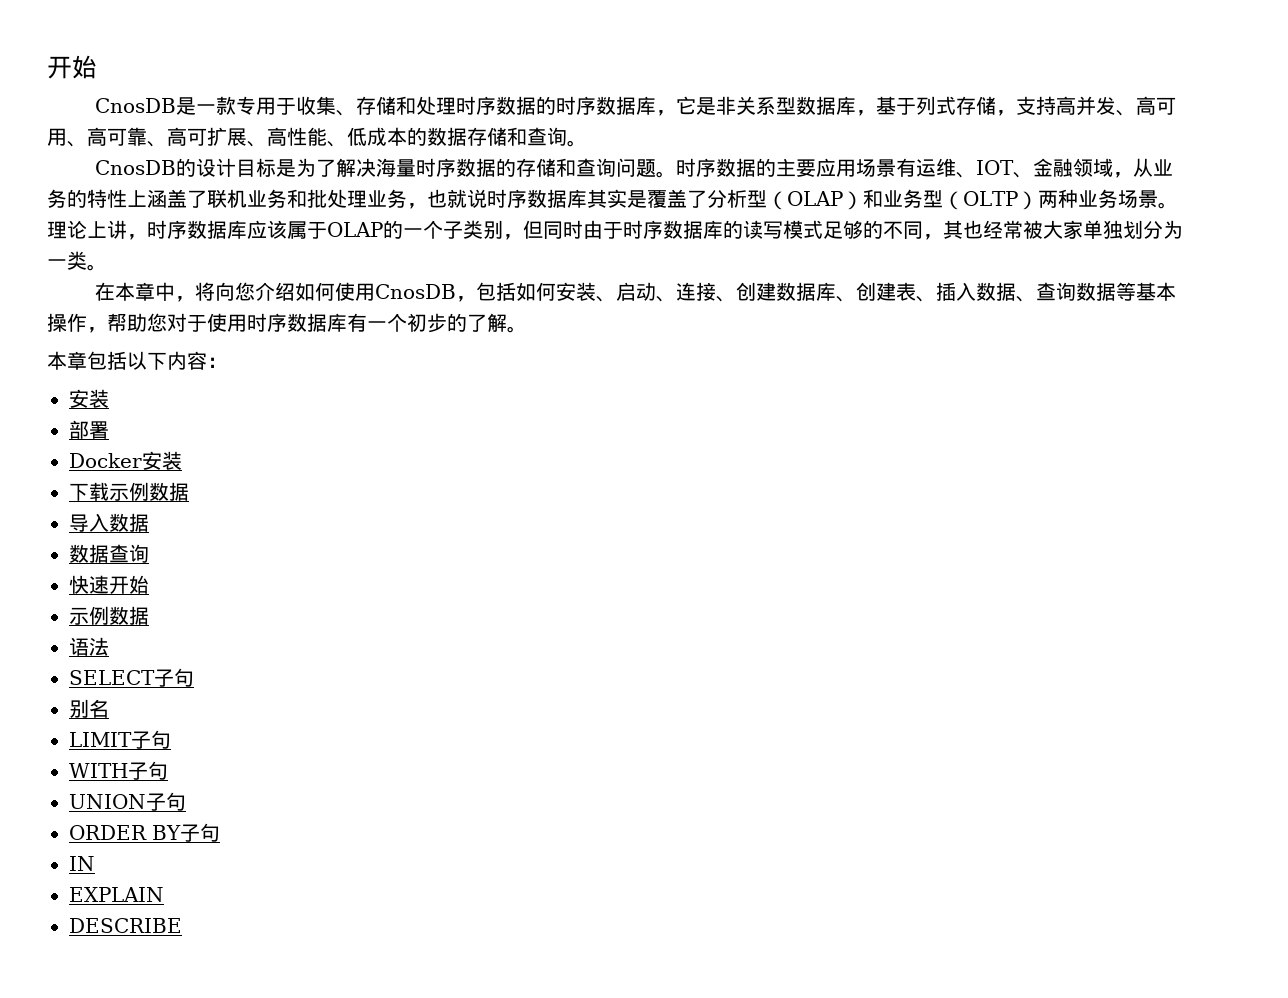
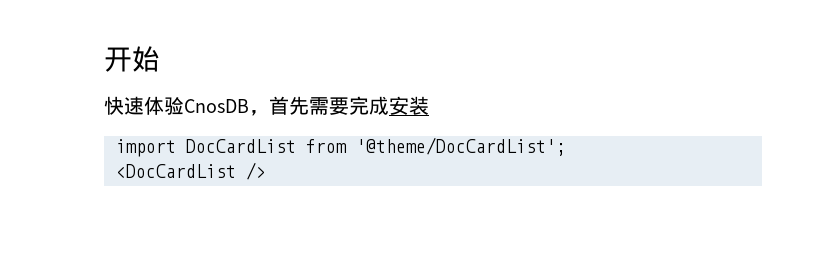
[47,55,97,79] [95,96,1177,116] [47,127,587,147] [95,158,1174,178] [47,189,1178,210] [47,220,1183,240] [47,251,107,271] [95,282,1177,302] [47,313,527,333] [47,351,227,370] [69,389,109,408] [69,420,109,439] [69,451,182,470] [69,482,189,501] [69,513,149,532] [69,544,149,563] [69,575,149,594] [69,606,149,625] [69,637,109,656] [69,668,194,687] [69,699,109,718] [69,730,171,749] [69,761,168,780] [69,792,186,811] [69,823,220,842] [69,856,95,871] [69,887,164,902] [69,918,182,933] 开始 // CnosDB是一款专用于收集、存储和处理时序数据的时序数据库，它是非关系型数据库，基于列式存储，支持高并发、高可用、高可靠、高可扩展、高性能、低成本的数据存储和查询。 // CnosDB的设计目标是为了解决海量时序数据的存储和查询问题。时序数据的主要应用场景有运维、IOT、金融领域，从业务的特性上涵盖了联机业务和批处理业务，也就说时序数据库其实是覆盖了分析型（OLAP）和业务型（OLTP）两种业务场景。理论上讲，时序数据库应该属于OLAP的一个子类别，但同时由于时序数据库的读写模式足够的不同，其也经常被大家单独划分为一类。 // 在本章中，将向您介绍如何使用CnosDB，包括如何安装、启动、连接、创建数据库、创建表、插入数据、查询数据等基本操作，帮助您对于使用时序数据库有一个初步的了解。 // 本章包括以下内容： // 安装 // 部署 // Docker安装 // 下载示例数据 // 导入数据 // 数据查询 // 快速开始 // 示例数据 // 语法 // SELECT子句 // 别名 // LIMIT子句 // WITH子句 // UNION子句 // ORDER BY子句 // IN // EXPLAIN // DESCRIBE -> [104,46,160,72] [104,96,429,116] [116,137,566,157] [116,162,266,180] 开始 // 快速体验CnosDB，首先需要完成安装 // import DocCardList from '@theme/DocCardList'; // <DocCardList />

